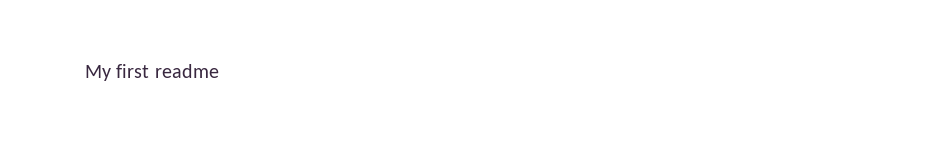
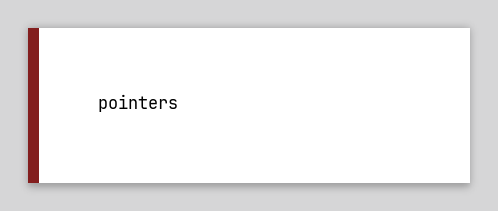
[85,64,219,81] My first readme -> [98,94,178,112] pointers

